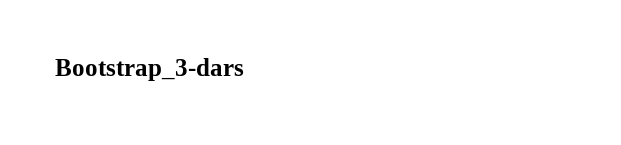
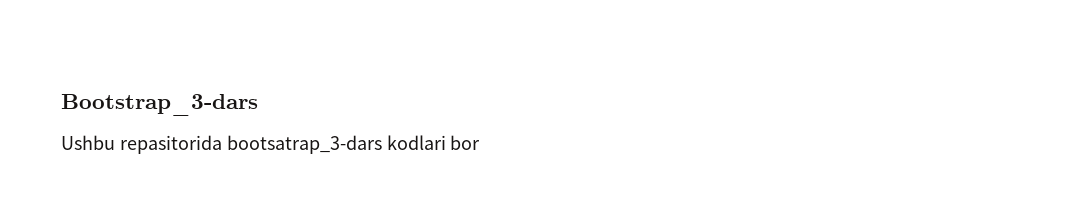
(244, 69) none -> [61,135,481,154] // Ushbu repasitorida bootsatrap_3-dars kodlari bor

